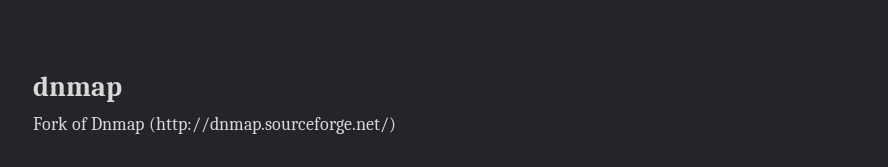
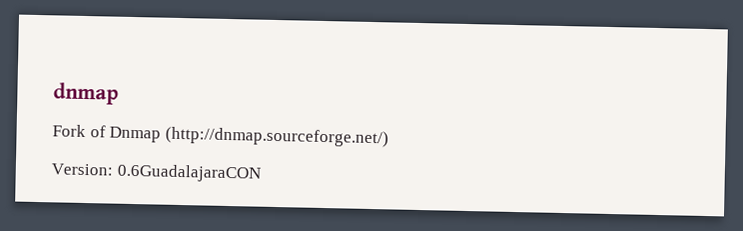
(397, 125) none -> [51,163,261,183] // Version: 0.6GuadalajaraCON

